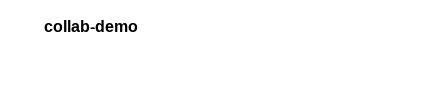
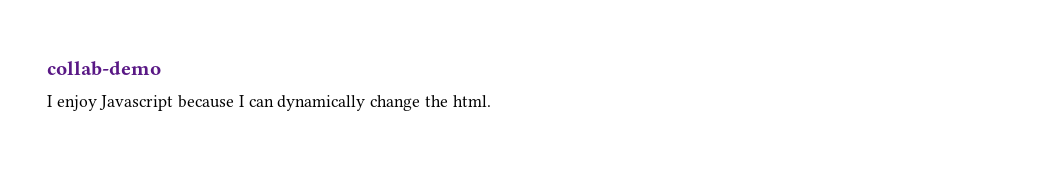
(138, 26) none -> [47,95,491,111] // I enjoy Javascript because I can dynamically change the html.

